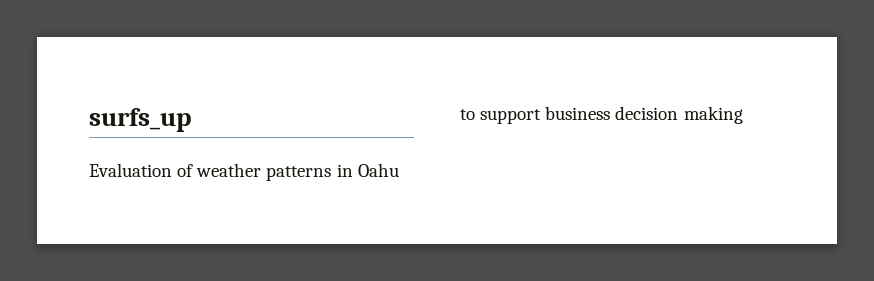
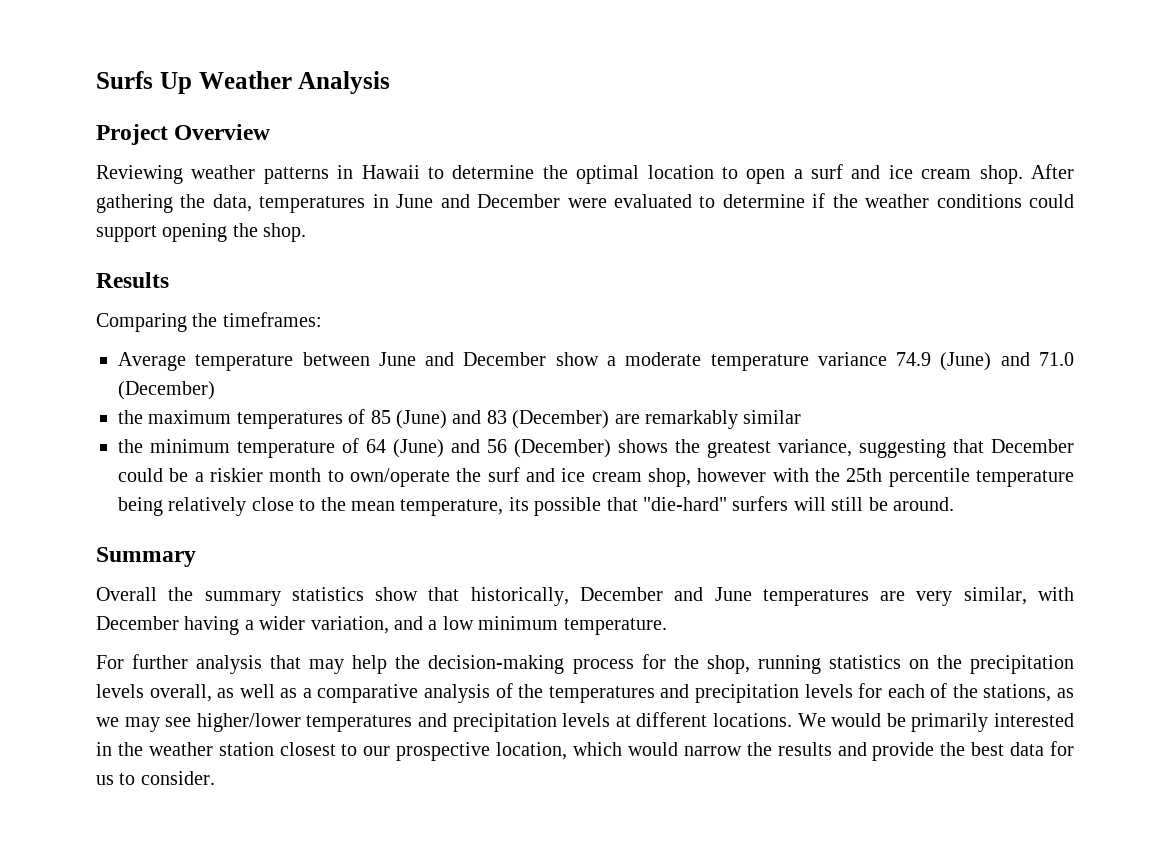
[89,108,191,132] [89,163,399,181] [460,106,743,124] surfs_up // Evaluation of weather patterns in Oahu to support business decision making -> [96,71,391,94] [96,124,271,145] [96,164,1075,184] [96,193,1074,213] [96,223,307,242] [96,272,169,288] [96,312,322,332] [118,352,1075,371] [118,381,215,400] [118,409,802,429] [118,438,1074,458] [118,467,1074,487] [118,496,954,516] [96,547,196,567] [96,587,1075,606] [96,616,667,635] [96,654,1074,674] [96,683,1074,703] [96,712,1075,732] [96,741,1075,761] [96,771,215,785] Surfs Up Weather Analysis // Project Overview // Reviewing weather patterns in Hawaii to determine the optimal location to open a surf and ice cream shop. After gathering the data, temperatures in June and December were evaluated to determine if the weather conditions could support opening the shop. // Results // Comparing the timeframes: // Average temperature between June and December show a moderate temperature variance 74.9 (June) and 71.0 (December) // the maximum temperatures of 85 (June) and 83 (December) are remarkably similar // the minimum temperature of 64 (June) and 56 (December) shows the greatest variance, suggesting that December could be a riskier month to own/operate the surf and ice cream shop, however with the 25th percentile temperature being relatively close to the mean temperature, its possible that "die-hard" surfers will still be around. // Summary // Overall the summary statistics show that historically, December and June temperatures are very similar, with December having a wider variation, and a low minimum temperature. // For further analysis that may help the decision-making process for the shop, running statistics on the precipitation levels overall, as well as a comparative analysis of the temperatures and precipitation levels for each of the stations, as we may see higher/lower temperatures and precipitation levels at different locations. We would be primarily interested in the weather station closest to our prospective location, which would narrow the results and provide the best data for us to consider.

